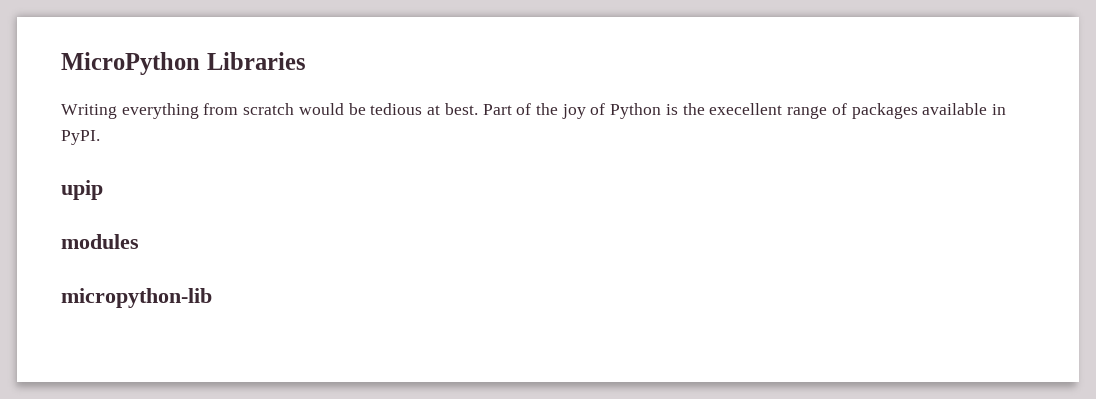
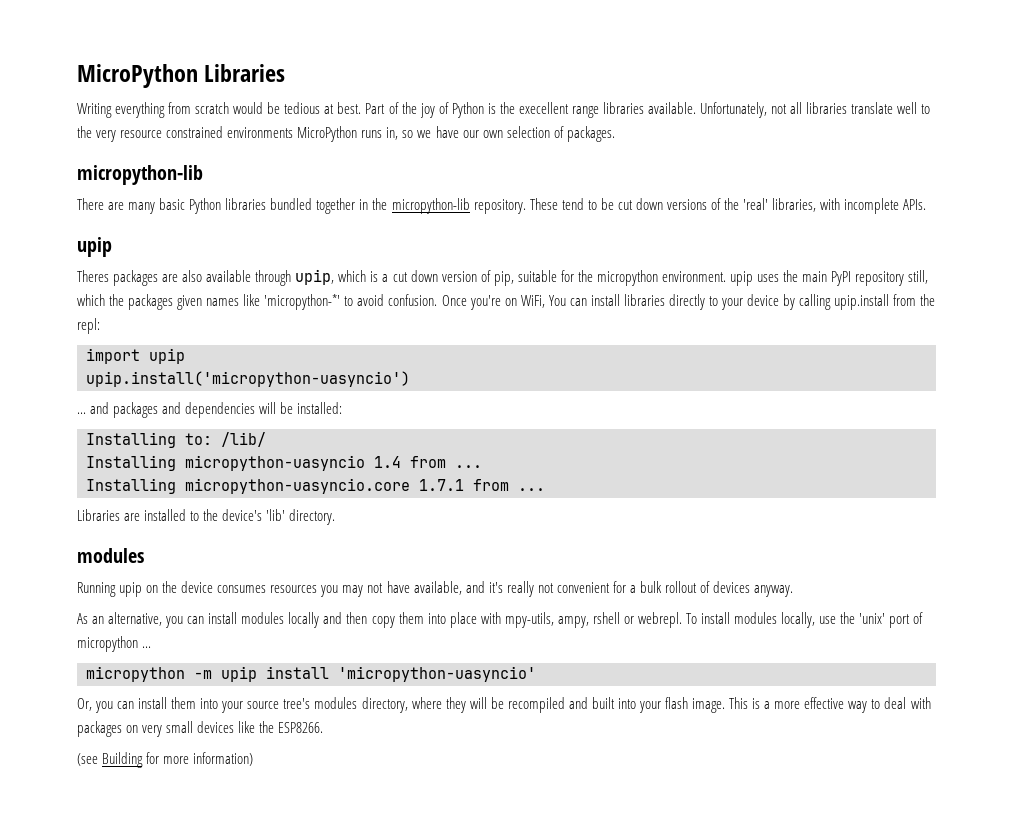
[831,103,1006,119] [61,130,100,145] [61,180,103,200] [61,234,139,249] [61,288,212,308] of packages available in PyPI. // upip // modules // micropython-lib -> [602,102,931,118] [77,126,615,142] [77,165,203,185] [77,198,927,214] [77,237,112,257] [77,269,929,286] [77,294,936,310] [77,318,100,334] [86,348,185,364] [86,371,410,387] [77,402,343,418] [86,432,266,448] [86,455,482,471] [86,478,545,494] [77,509,336,525] [77,548,144,563] [77,581,794,597] [77,612,924,628] [77,636,152,652] [86,666,536,682] [77,697,931,713] [77,721,324,737] [77,752,254,768] libraries available. Unfortunately, not all libraries translate well to the very resource constrained environments MicroPython runs in, so we have our own selection of packages. // micropython-lib // There are many basic Python libraries bundled together in the micropython-lib repository. These tend to be cut down versions of the 'real' libraries, with incomplete APIs. // upip // Theres packages are also available through upip, which is a cut down version of pip, suitable for the micropython environment. upip uses the main PyPI repository still, which the packages given names like 'micropython-*' to avoid confusion. Once you're on WiFi, You can install libraries directly to your device by calling upip.install from the repl: // import upip // upip.install('micropython-uasyncio') // ... and packages and dependencies will be installed: // Installing to: /lib/ // Installing micropython-uasyncio 1.4 from ... // Installing micropython-uasyncio.core 1.7.1 from ... // Libraries are installed to the device's 'lib' directory. // modules // Running upip on the device consumes resources you may not have available, and it's really not convenient for a bulk rollout of devices anyway. // As an alternative, you can install modules locally and then copy them into place with mpy-utils, ampy, rshell or webrepl. To install modules locally, use the 'unix' port of micropython ... // micropython -m upip install 'micropython-uasyncio' // Or, you can install them into your source tree's modules directory, where they will be recompiled and built into your flash image. This is a more effective way to deal with packages on very small devices like the ESP8266. // (see Building for more information)

